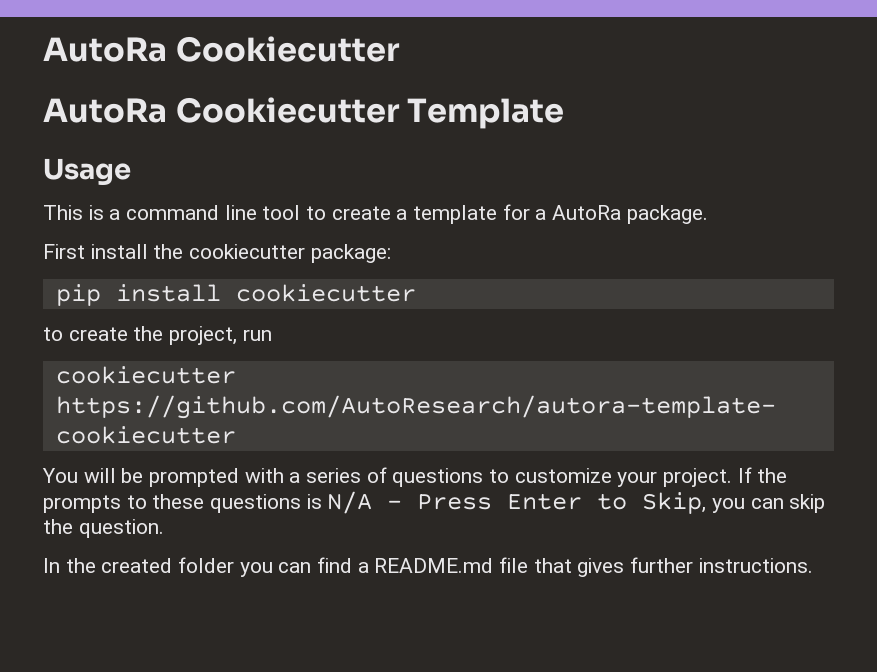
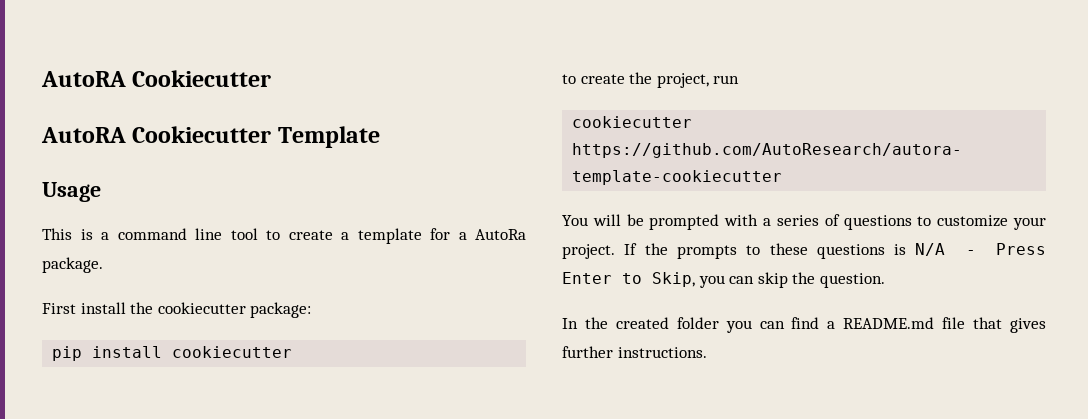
[43,37,167,62] AutoRa -> [41,71,126,87] AutoRA
[43,98,167,123] AutoRa -> [41,127,126,143] AutoRA

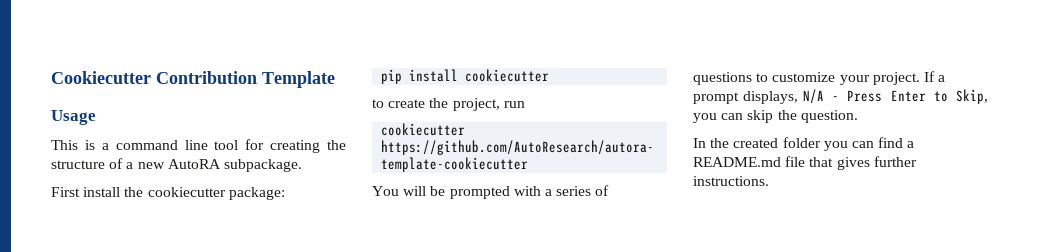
[41,70,272,87] [41,126,272,143] AutoRA Cookiecutter // AutoRA Cookiecutter -> [51,71,257,84] Cookiecutter Contribution
[266,228,526,244] [42,257,103,273] to create a template for a AutoRa package. -> [245,139,346,153] [51,158,302,172] for creating the structure of a new AutoRA subpackage.
[644,243,907,259] the prompts to these questions is -> [938,75,946,82] [693,91,798,104] a prompt displays,

